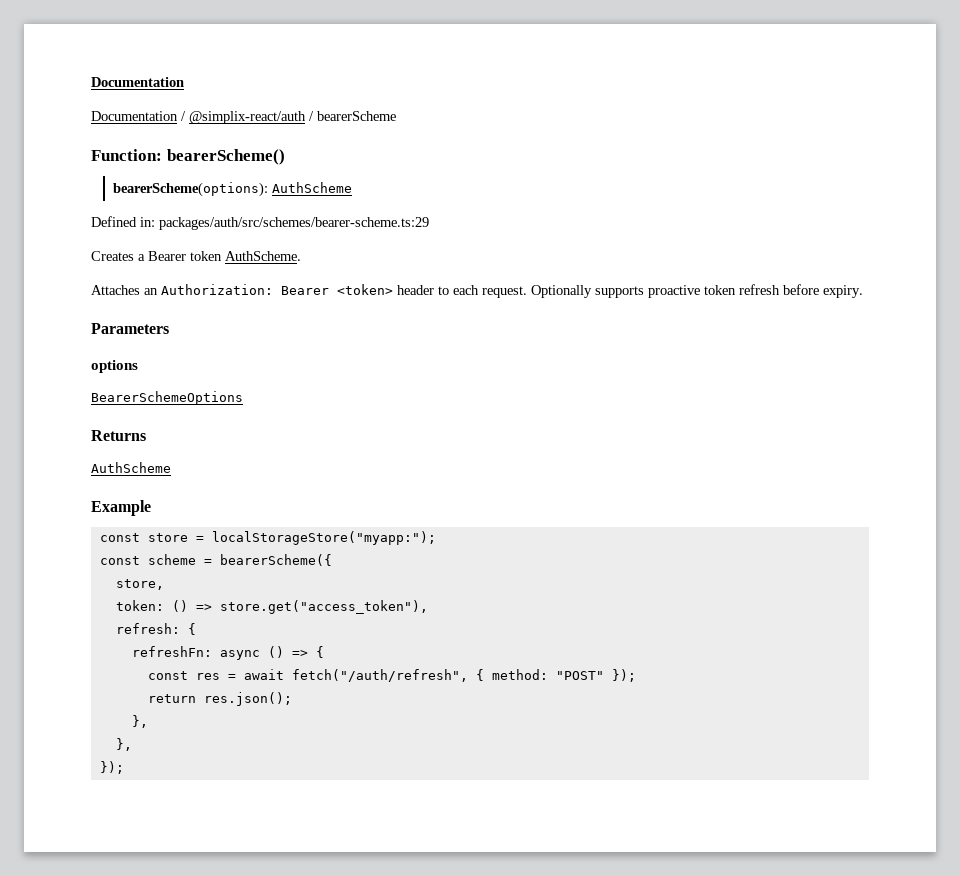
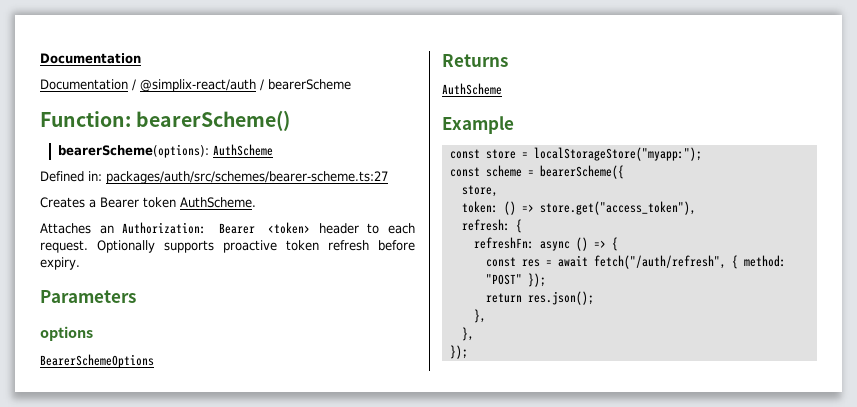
[159,217,429,230] packages/auth/src/schemes/bearer-scheme.ts:29 -> [106,171,388,184] packages/auth/src/schemes/bearer-scheme.ts:27

